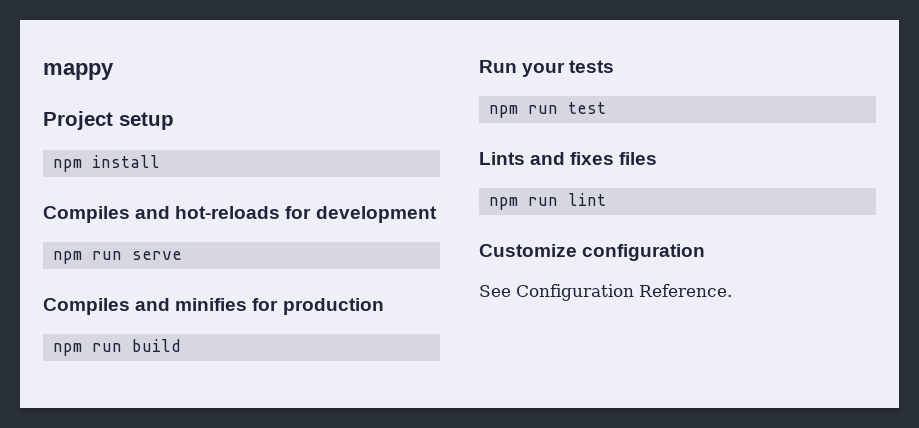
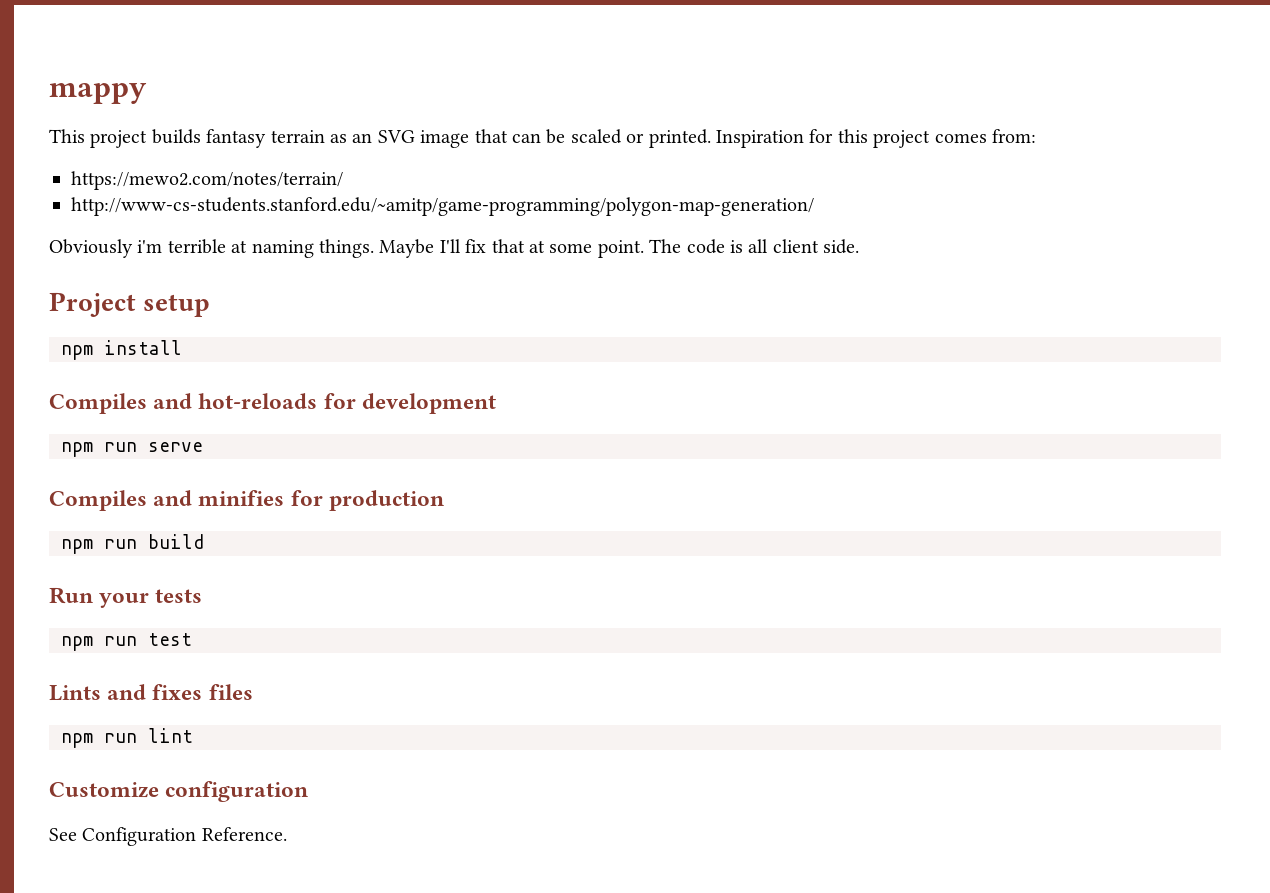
(114, 71) none -> [49,129,1036,148] [71,171,343,190] [71,197,814,216] [49,239,860,258] // This project builds fantasy terrain as an SVG image that can be scaled or printed. Inspiration for this project comes from: // https://mewo2.com/notes/terrain/ // http://www-cs-students.stanford.edu/~amitp/game-programming/polygon-map-generation/ // Obviously i'm terrible at naming things. Maybe I'll fix that at some point. The code is all client side.

